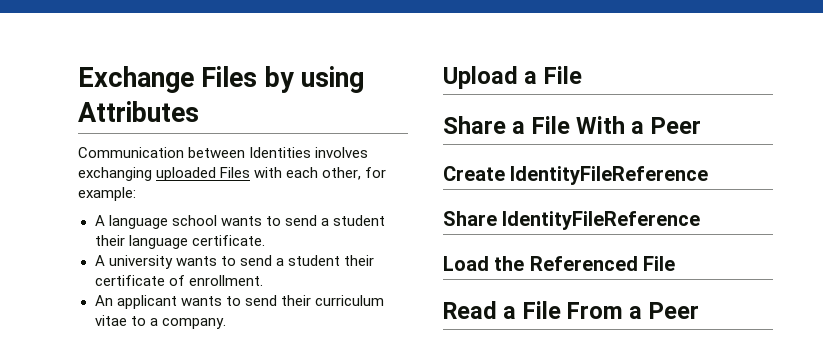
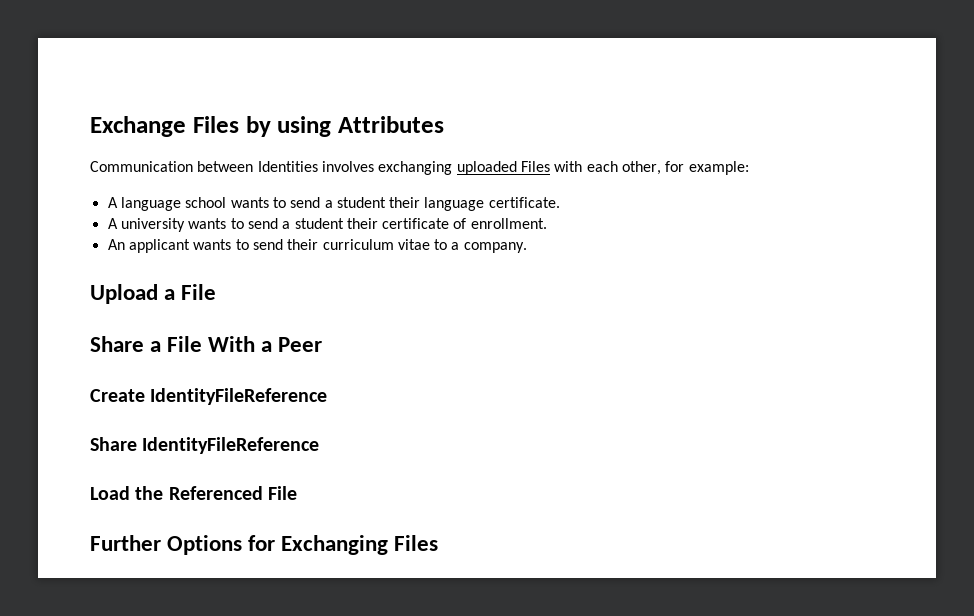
[443,301,699,319] Read a File From a Peer -> [90,535,439,555] Further Options for Exchanging Files

